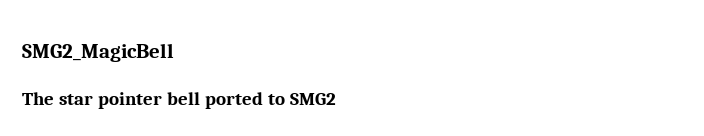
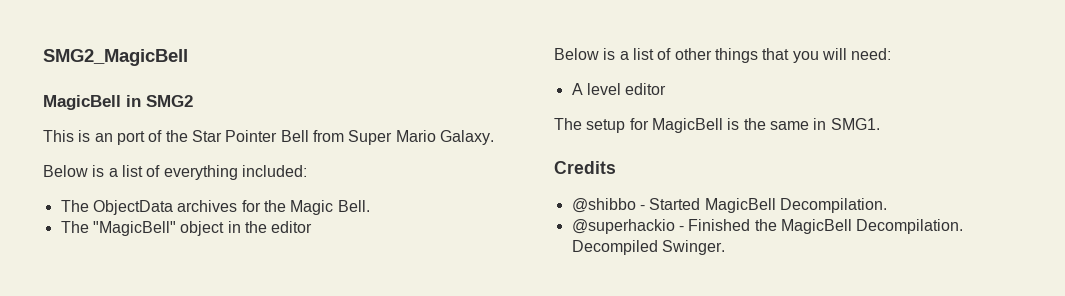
[22,92,336,109] The star pointer bell ported to SMG2 -> [43,95,193,110] [43,130,494,145] [43,165,307,180] [60,200,370,215] [60,221,313,236] [554,48,892,63] [571,83,667,95] [554,118,880,133] [554,161,616,174] [571,198,887,213] [571,219,964,234] [571,240,725,255] MagicBell in SMG2 // This is an port of the Star Pointer Bell from Super Mario Galaxy. // Below is a list of everything included: // The ObjectData archives for the Magic Bell. // The "MagicBell" object in the editor // Below is a list of other things that you will need: // A level editor // The setup for MagicBell is the same in SMG1. // Credits // @shibbo - Started MagicBell Decompilation. // @superhackio - Finished the MagicBell Decompilation. Decompiled Swinger.

